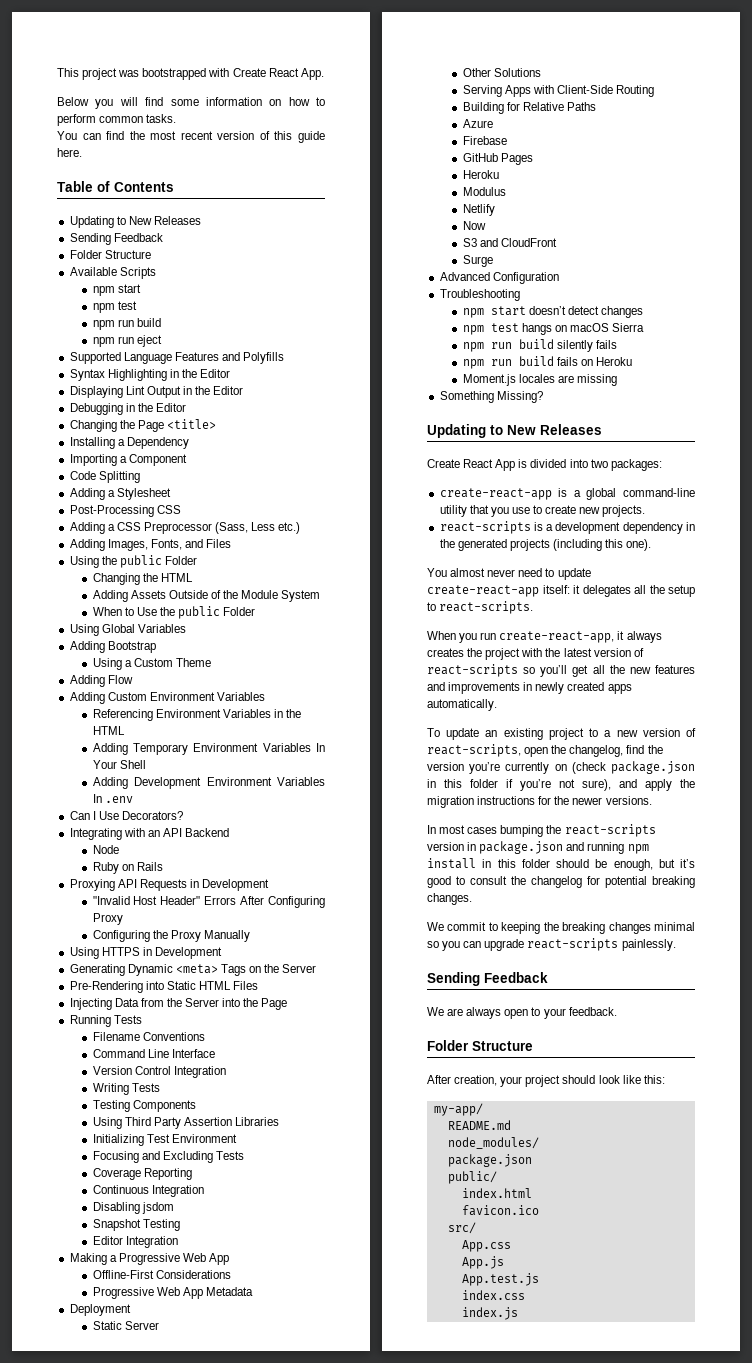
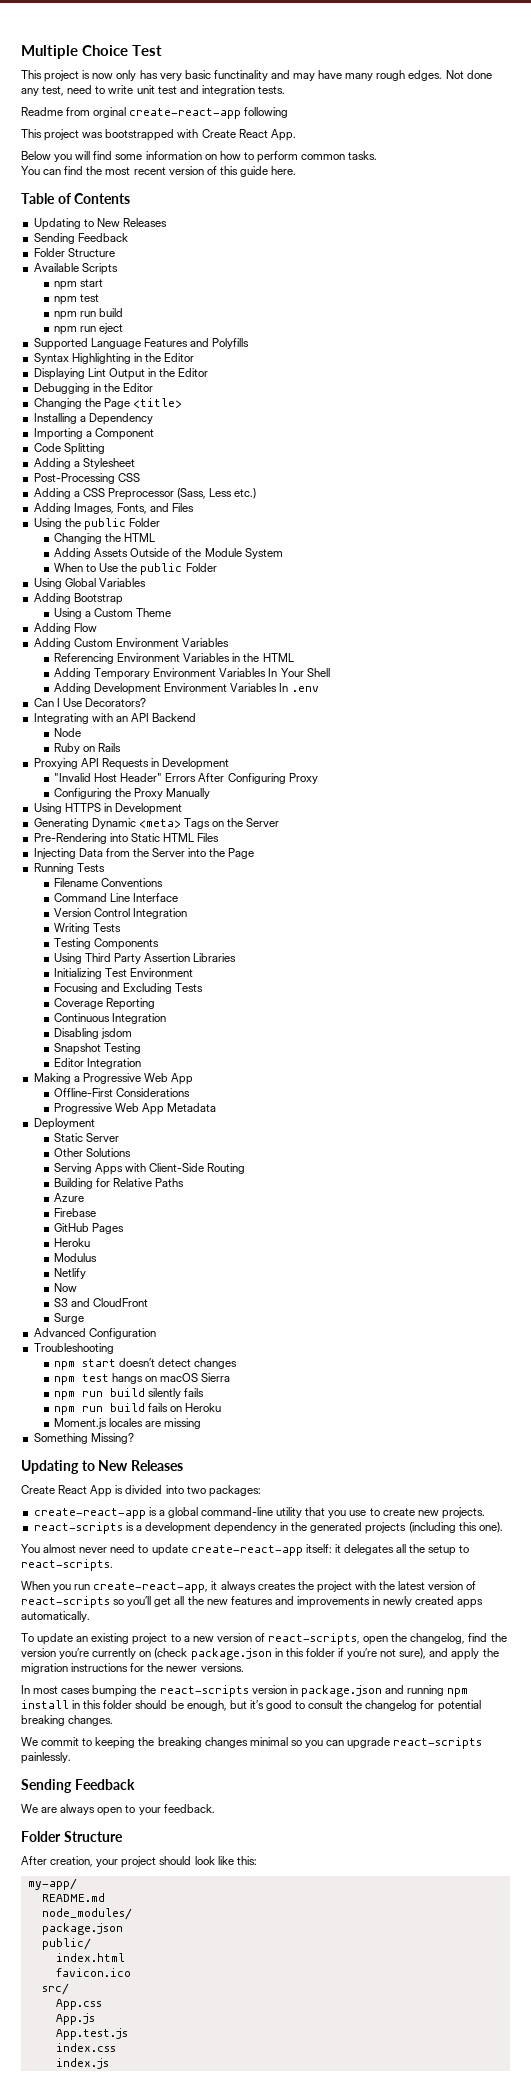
(57, 72) none -> [21,45,162,59] [21,70,492,82] [21,85,285,96] [21,107,289,119] Multiple Choice Test // This project is now only has very basic functinality and may have many rough edges. Not done any test, need to write unit test and integration tests. // Readme from orginal create-react-app following //

